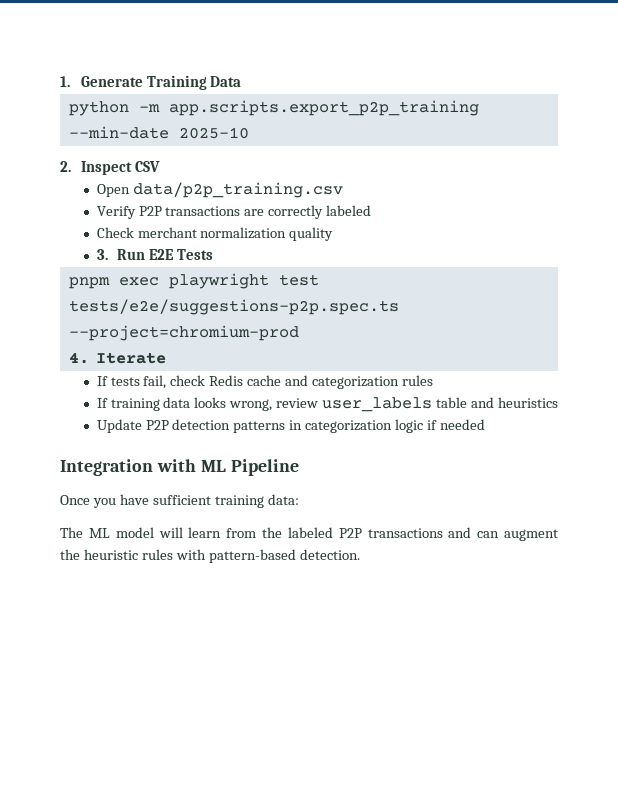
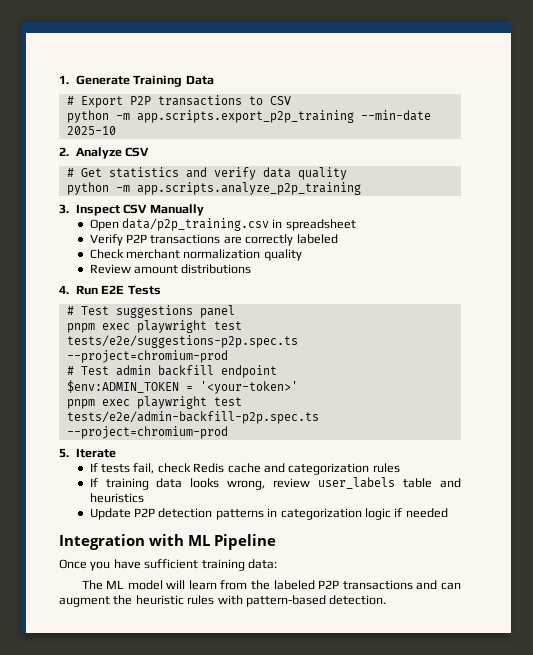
(242, 81) none -> [66,95,291,108] // # Export P2P transactions to CSV
(71, 166) none -> [75,147,150,159] [66,167,347,180] [66,182,361,195] [59,204,69,214] Analyze CSV // # Get statistics and verify data quality // python -m app.scripts.analyze_p2p_training // 3.
(160, 166) none -> [149,204,204,216] Manually
(343, 190) none -> [272,219,356,231] in spreadsheet
[96,249,108,260] 3. -> [89,264,252,274] [59,285,69,294] Review amount distributions // 4.
(214, 254) none -> [66,305,235,318] // # Test suggestions panel
[68,352,89,364] 4. -> [66,365,277,378] [66,380,298,394] [66,396,242,409] [66,411,319,424] [66,426,228,439] [59,448,69,458] # Test admin backfill endpoint // $env:ADMIN_TOKEN = '<your-token>' // pnpm exec playwright test tests/e2e/admin-backfill-p2p.spec.ts --project=chromium-prod // 5.

